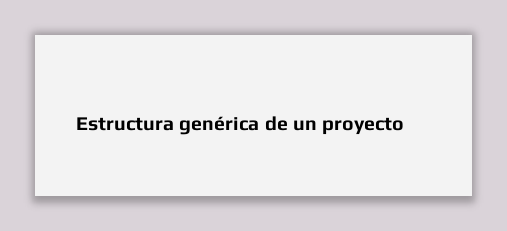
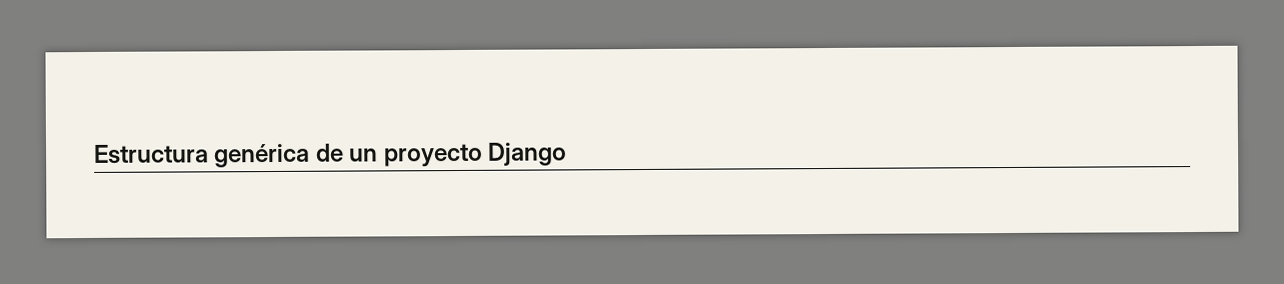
(405, 126) none -> [488,142,568,166] Django

